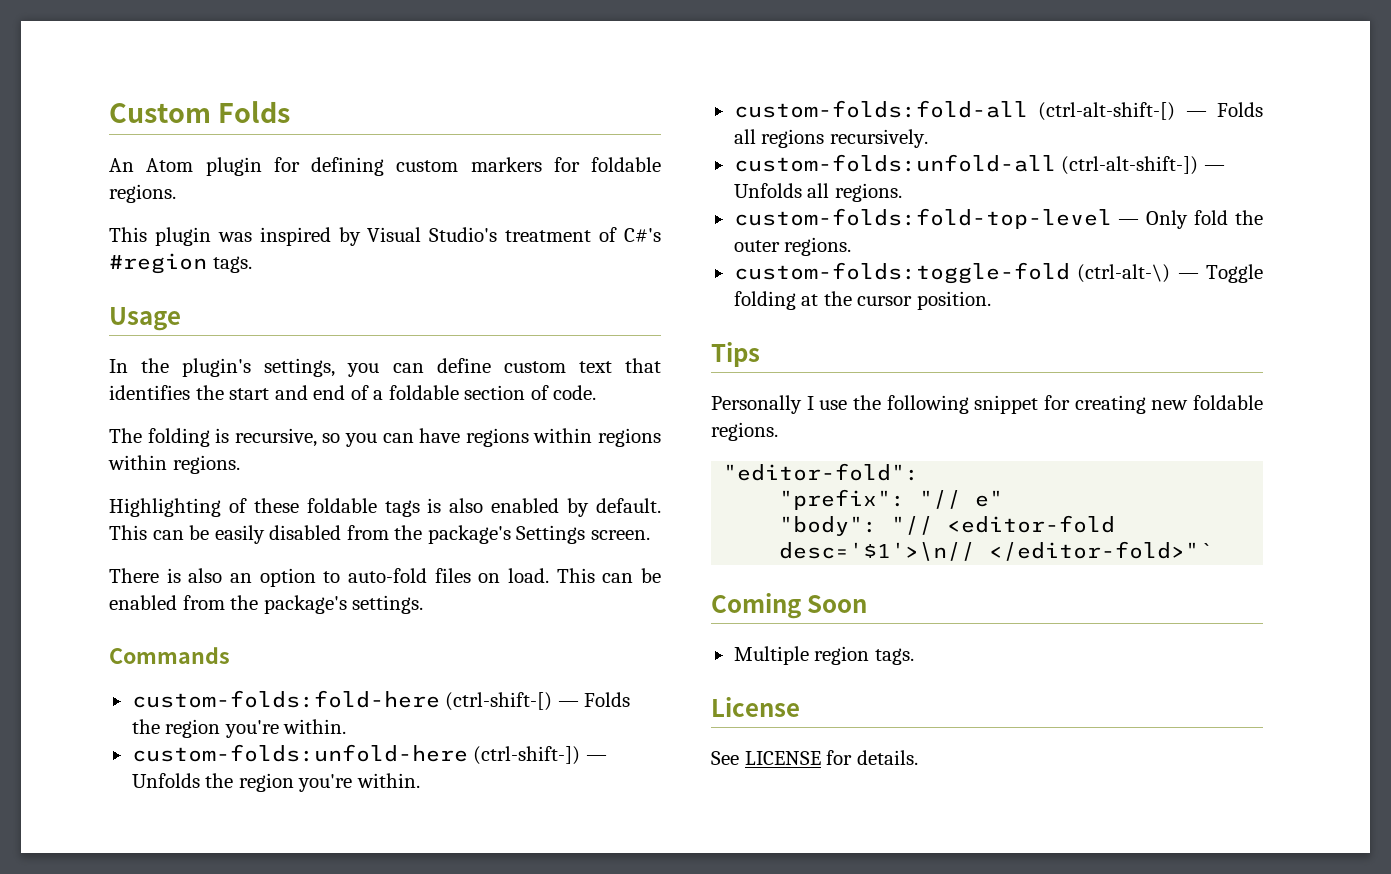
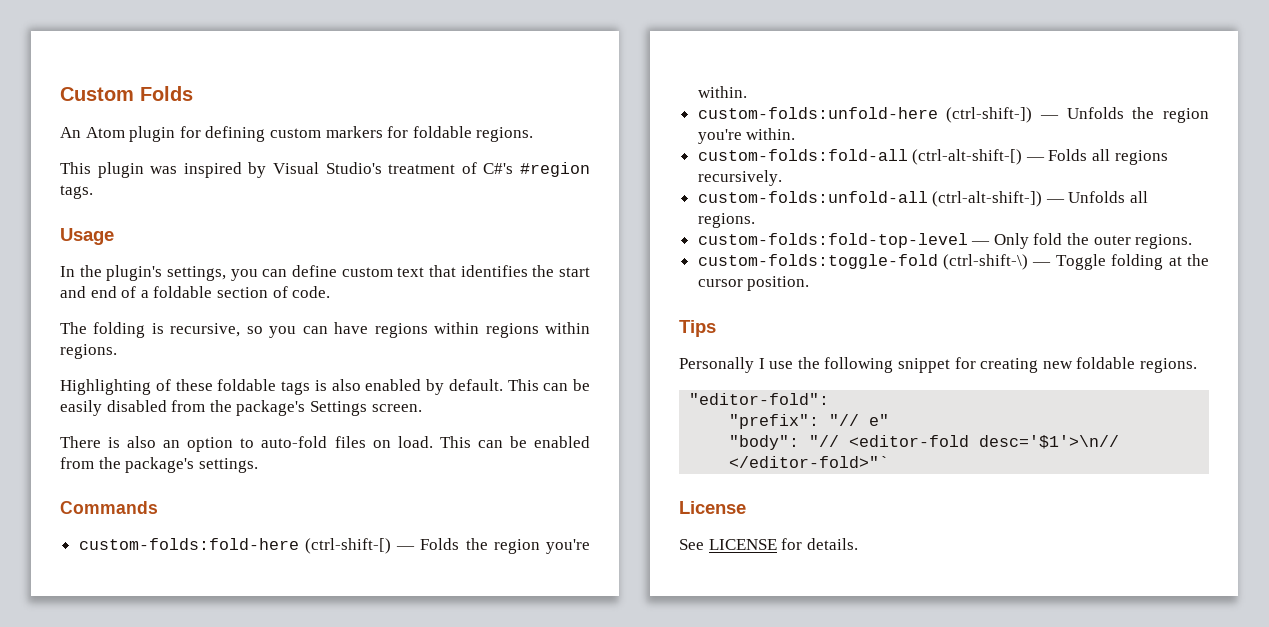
[1077,264,1171,283] (ctrl-alt-\) -> [943,254,1029,270] (ctrl-shift-\)
[711,593,868,619] [733,646,914,665] // Coming Soon // Multiple region tags. -> (890, 462) none

